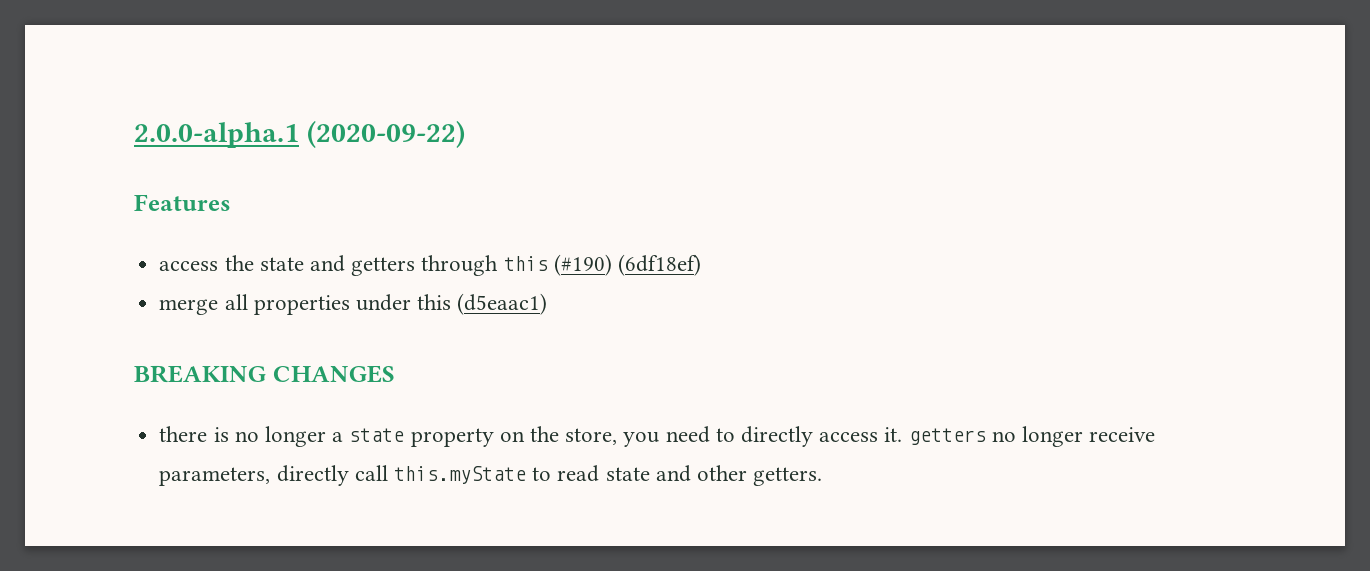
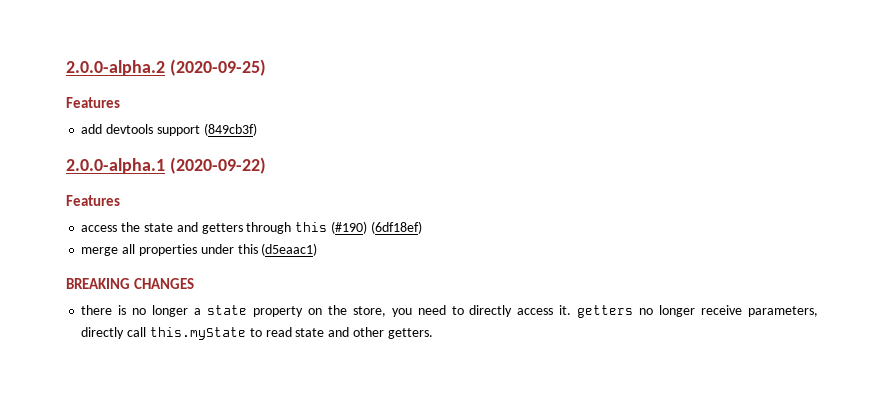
(134, 135) none -> [66,59,266,76] [66,97,120,108] [81,123,257,136] 2.0.0-alpha.2 (2020-09-25) // Features // add devtools support (849cb3f) //

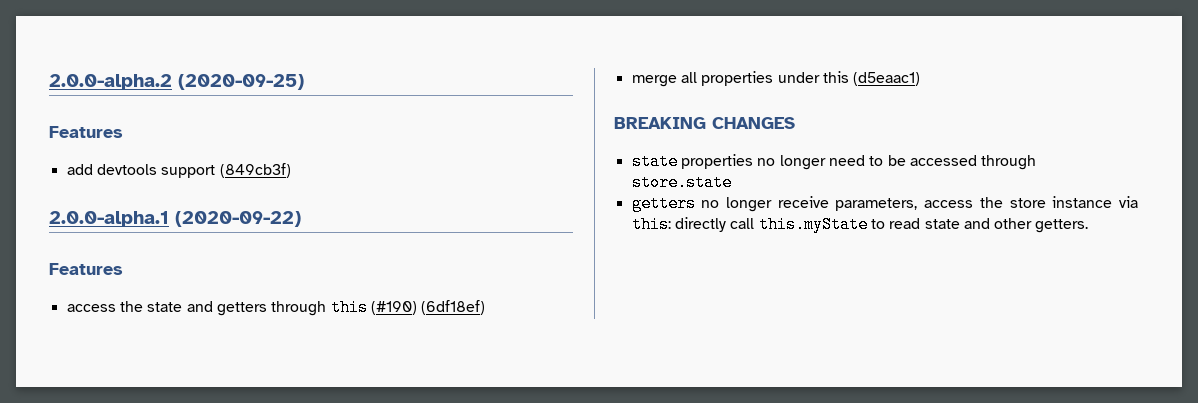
[81,305,572,317] there is no longer a state property on the store, you need to directly access it. -> [631,153,1037,170] [631,174,732,191] state properties no longer need to be accessed through store.state //
(818, 311) none -> [924,196,1138,208] [631,216,671,233] access the store instance via this:

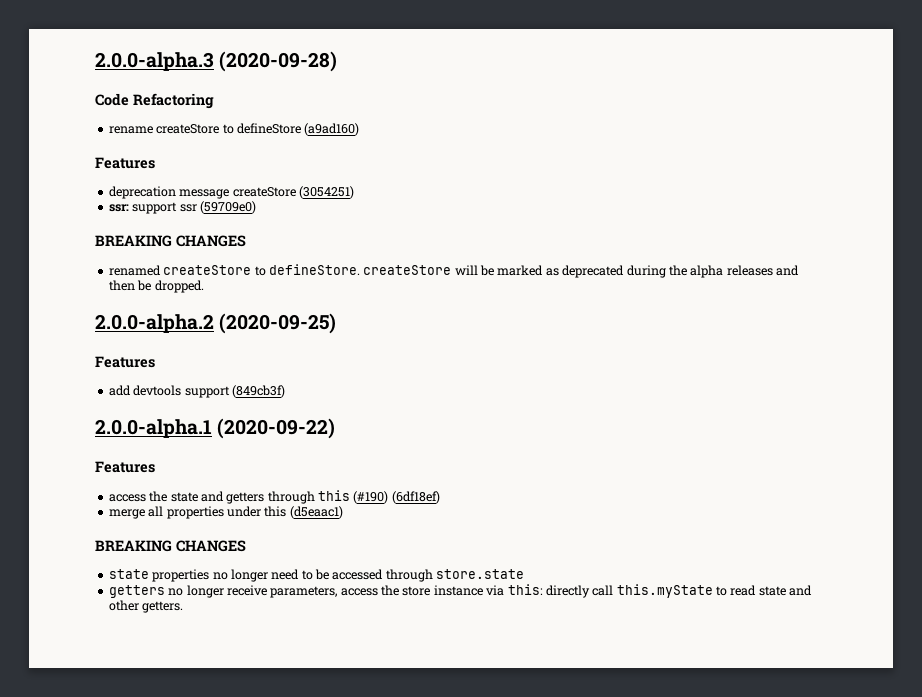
(49, 82) none -> [95,51,338,72] [95,93,214,109] [108,123,360,136] [95,157,155,169] [108,186,354,199] [108,201,256,214] [95,235,246,247] [108,264,799,278] [108,280,204,293] 2.0.0-alpha.3 (2020-09-28) // Code Refactoring // rename createStore to defineStore (a9ad160) // Features // deprecation message createStore (3054251) // ssr: support ssr (59709e0) // BREAKING CHANGES // renamed createStore to defineStore. createStore will be marked as deprecated during the alpha releases and then be dropped. //

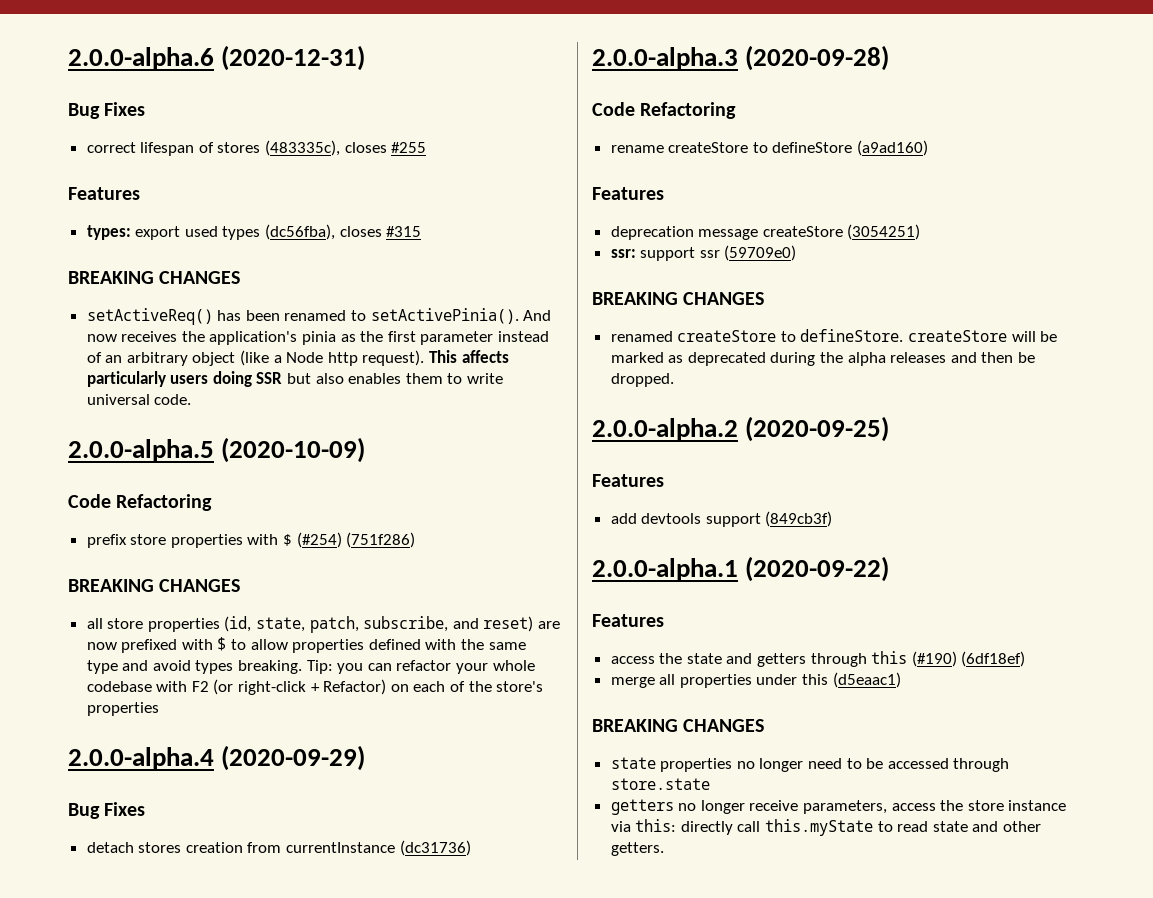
(95, 61) none -> [68,45,366,71] [68,102,146,119] [86,140,427,156] [68,187,140,200] [86,224,422,240] [68,271,241,284] [86,308,552,325] [86,331,550,345] [86,350,509,366] [86,371,504,387] [86,394,192,405] [68,437,366,463] [68,494,213,511] [86,532,416,548] [68,579,241,592] [86,616,561,633] [86,637,526,653] [86,660,535,674] [86,679,544,695] [86,702,159,716] [68,745,366,771] [68,802,146,819] [86,840,471,856] 2.0.0-alpha.6 (2020-12-31) // Bug Fixes // correct lifespan of stores (483335c), closes #255 // Features // types: export used types (dc56fba), closes #315 // BREAKING CHANGES // setActiveReq() has been renamed to setActivePinia(). And now receives the application's pinia as the first parameter instead of an arbitrary object (like a Node http request). This affects particularly users doing SSR but also enables them to write universal code. // 2.0.0-alpha.5 (2020-10-09) // Code Refactoring // prefix store properties with $ (#254) (751f286) // BREAKING CHANGES // all store properties (id, state, patch, subscribe, and reset) are now prefixed with $ to allow properties defined with the same type and avoid types breaking. Tip: you can refactor your whole codebase with F2 (or right-click + Refactor) on each of the store's properties // 2.0.0-alpha.4 (2020-09-29) // Bug Fixes // detach stores creation from currentInstance (dc31736) //

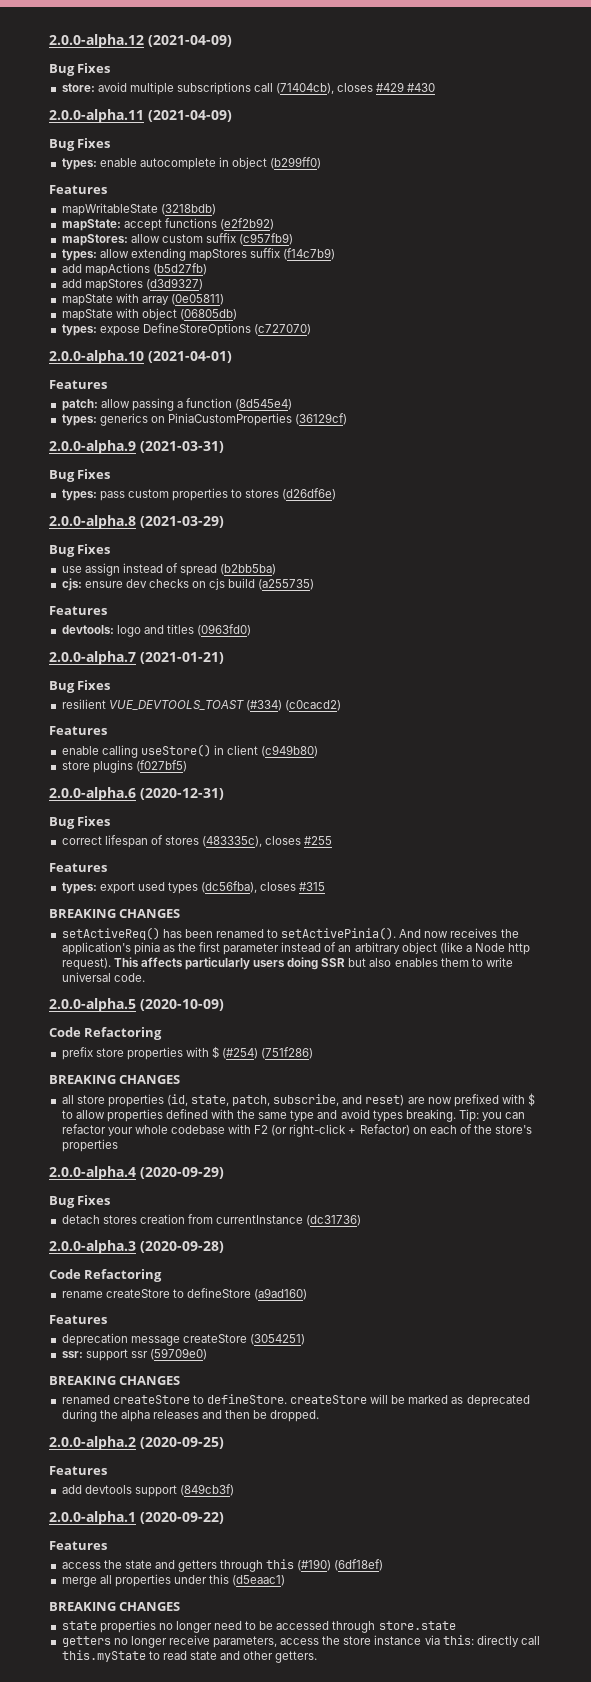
(68, 58) none -> [49,34,232,48] [49,63,111,76] [61,82,436,95] [49,109,232,123] [49,138,111,151] [61,157,322,170] [49,185,107,194] [61,203,216,216] [61,218,274,231] [61,233,294,246] [61,248,336,261] [61,263,207,276] [61,278,203,291] [61,293,224,306] [61,308,237,321] [61,323,311,336] [49,350,232,364] [49,380,107,389] [61,398,293,411] [61,413,348,426] [49,440,224,454] [49,469,111,482] [61,488,337,501] [49,515,224,529] [49,544,111,557] [61,563,277,576] [61,578,315,591] [49,606,107,615] [61,624,252,637] [49,651,224,665] [49,680,111,693] [61,699,341,711] [49,726,107,735] [61,744,319,758] [61,760,187,773] 2.0.0-alpha.12 (2021-04-09) // Bug Fixes // store: avoid multiple subscriptions call (71404cb), closes #429 #430 // 2.0.0-alpha.11 (2021-04-09) // Bug Fixes // types: enable autocomplete in object (b299ff0) // Features // mapWritableState (3218bdb) // mapState: accept functions (e2f2b92) // mapStores: allow custom suffix (c957fb9) // types: allow extending mapStores suffix (f14c7b9) // add mapActions (b5d27fb) // add mapStores (d3d9327) // mapState with array (0e05811) // mapState with object (06805db) // types: expose DefineStoreOptions (c727070) // 2.0.0-alpha.10 (2021-04-01) // Features // patch: allow passing a function (8d545e4) // types: generics on PiniaCustomProperties (36129cf) // 2.0.0-alpha.9 (2021-03-31) // Bug Fixes // types: pass custom properties to stores (d26df6e) // 2.0.0-alpha.8 (2021-03-29) // Bug Fixes // use assign instead of spread (b2bb5ba) // cjs: ensure dev checks on cjs build (a255735) // Features // devtools: logo and titles (0963fd0) // 2.0.0-alpha.7 (2021-01-21) // Bug Fixes // resilient VUE_DEVTOOLS_TOAST (#334) (c0cacd2) // Features // enable calling useStore() in client (c949b80) // store plugins (f027bf5) //

